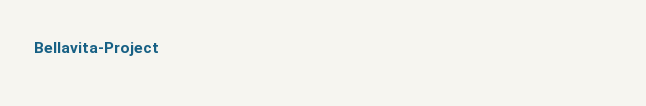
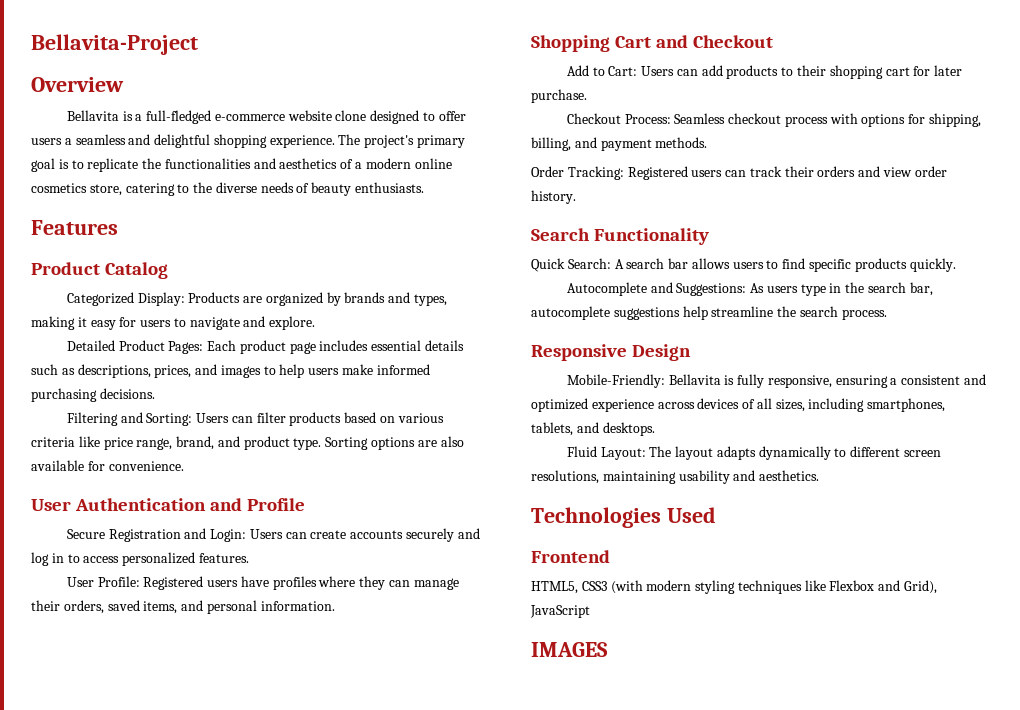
(159, 49) none -> [31,77,124,92] [66,110,466,124] [31,134,466,148] [31,158,452,172] [31,182,425,196] [31,220,118,235] [31,262,169,279] [66,292,448,306] [31,316,316,330] [66,340,465,354] [31,364,430,378] [31,388,155,402] [66,412,444,426] [31,436,464,450] [31,460,184,471] [31,498,306,511] [66,528,480,542] [31,552,249,566] [66,576,459,590] [31,600,335,614] [531,35,774,52] [566,65,963,79] [531,89,587,103] [566,113,982,127] [531,137,708,151] [531,166,947,180] [531,190,576,204] [531,228,710,245] [531,258,956,272] [566,282,933,296] [531,306,887,320] [531,344,692,361] [566,374,987,388] [531,398,946,412] [531,422,655,436] [566,446,942,460] [531,470,820,484] [531,507,716,528] [531,550,610,563] [531,580,938,594] [530,605,590,618] [531,642,608,657] // Overview // Bellavita is a full-fledged e-commerce website clone designed to offer users a seamless and delightful shopping experience. The project's primary goal is to replicate the functionalities and aesthetics of a modern online cosmetics store, catering to the diverse needs of beauty enthusiasts. // Features // Product Catalog // Categorized Display: Products are organized by brands and types, making it easy for users to navigate and explore. // Detailed Product Pages: Each product page includes essential details such as descriptions, prices, and images to help users make informed purchasing decisions. // Filtering and Sorting: Users can filter products based on various criteria like price range, brand, and product type. Sorting options are also available for convenience. // User Authentication and Profile // Secure Registration and Login: Users can create accounts securely and log in to access personalized features. // User Profile: Registered users have profiles where they can manage their orders, saved items, and personal information. // Shopping Cart and Checkout // Add to Cart: Users can add products to their shopping cart for later purchase. // Checkout Process: Seamless checkout process with options for shipping, billing, and payment methods. // Order Tracking: Registered users can track their orders and view order history. // Search Functionality // Quick Search: A search bar allows users to find specific products quickly. // Autocomplete and Suggestions: As users type in the search bar, autocomplete suggestions help streamline the search process. // Responsive Design // Mobile-Friendly: Bellavita is fully responsive, ensuring a consistent and optimized experience across devices of all sizes, including smartphones, tablets, and desktops. // Fluid Layout: The layout adapts dynamically to different screen resolutions, maintaining usability and aesthetics. // Technologies Used // Frontend // HTML5, CSS3 (with modern styling techniques like Flexbox and Grid), JavaScript // IMAGES

